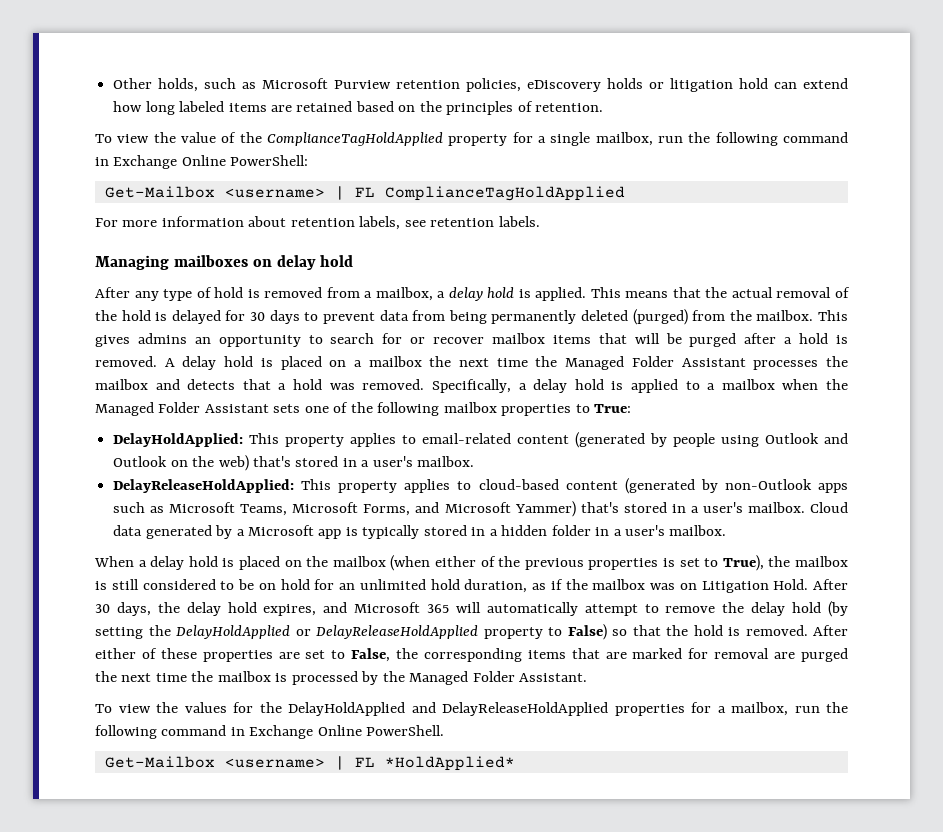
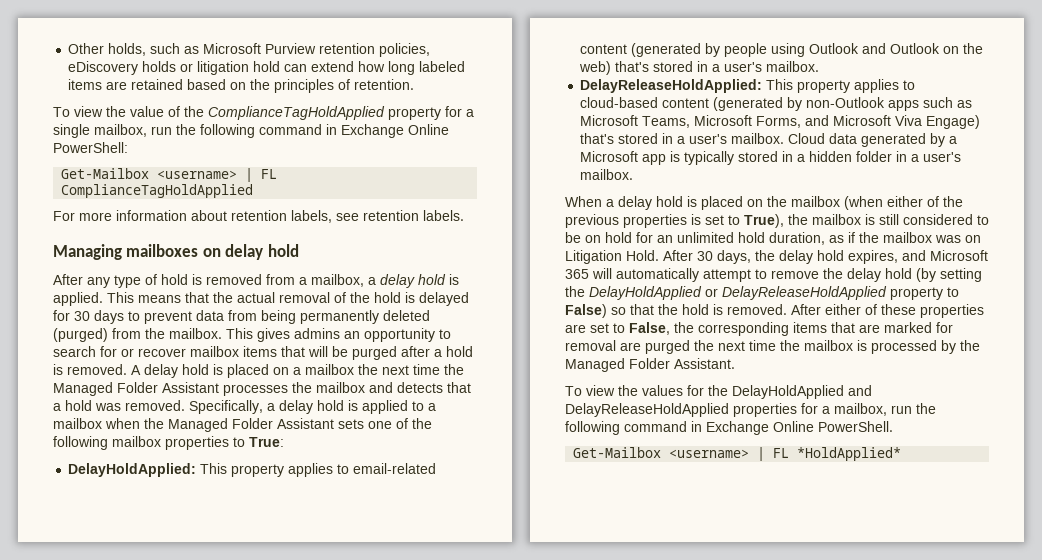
[514,501,576,517] Yammer) -> [895,115,981,129] Viva Engage)

